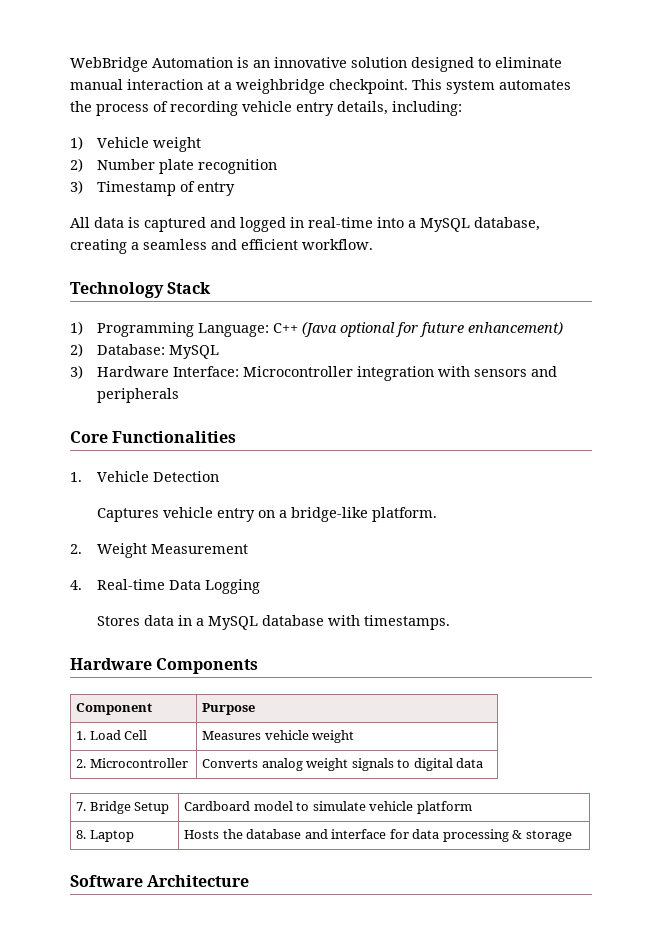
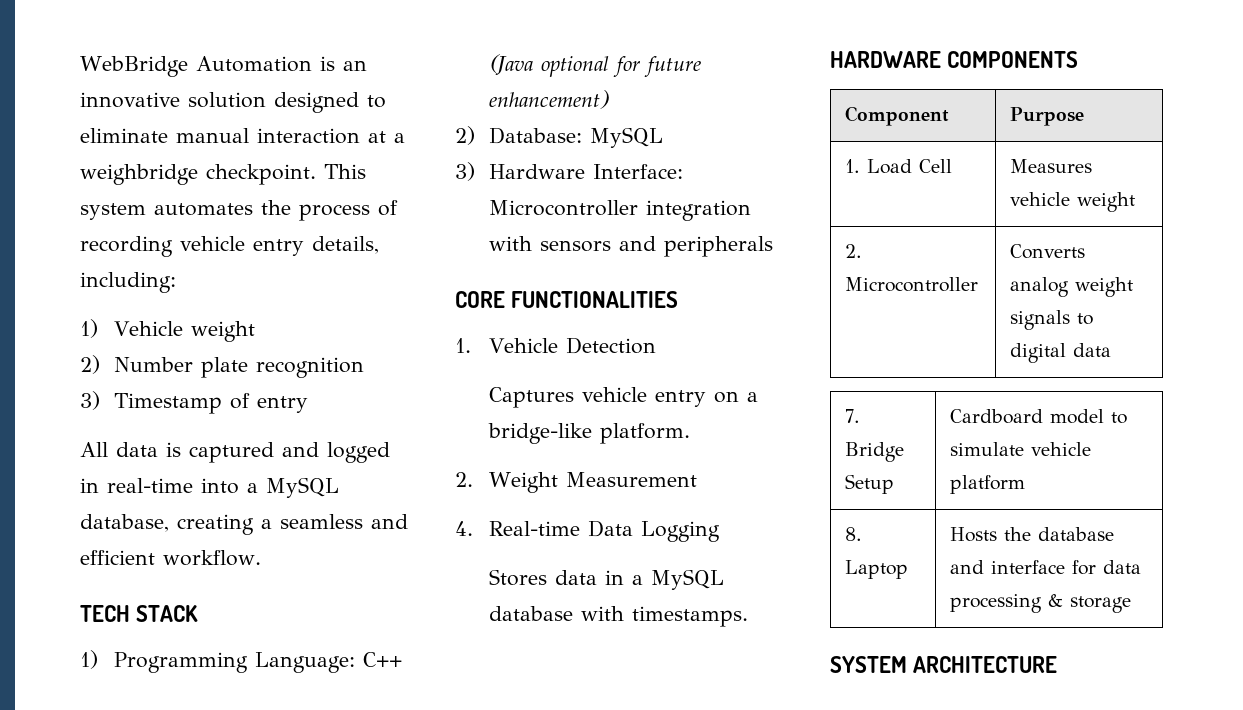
[70,282,212,298] Technology Stack -> [80,605,199,622] TECH STACK
[70,431,237,443] Core Functionalities -> [455,291,679,308] CORE FUNCTIONALITIES
[70,658,259,674] Hardware Components -> [830,51,1079,68] HARDWARE COMPONENTS
[70,875,250,887] Software Architecture -> [830,656,1058,673] SYSTEM ARCHITECTURE

